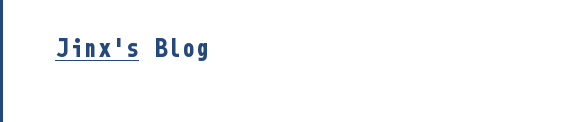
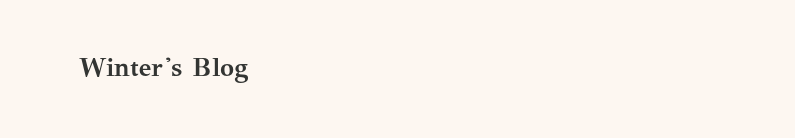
[55,38,139,57] Jinx's -> [79,57,182,77] Winter's

